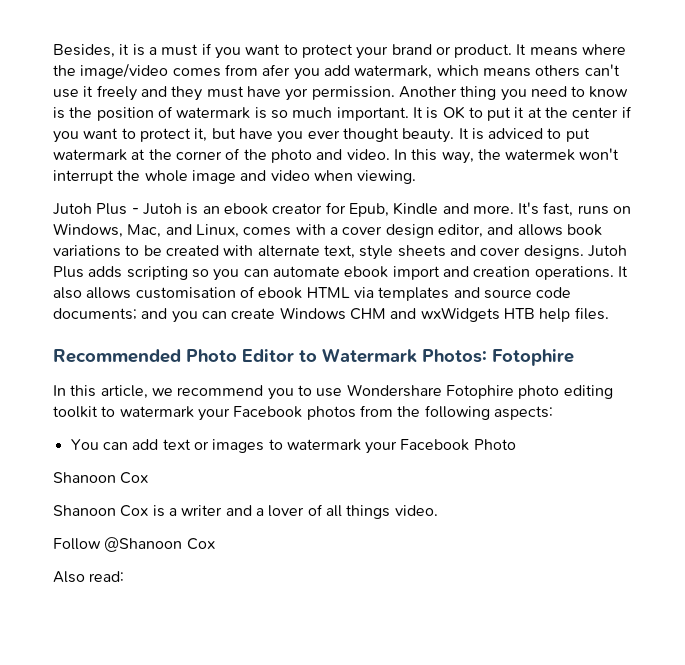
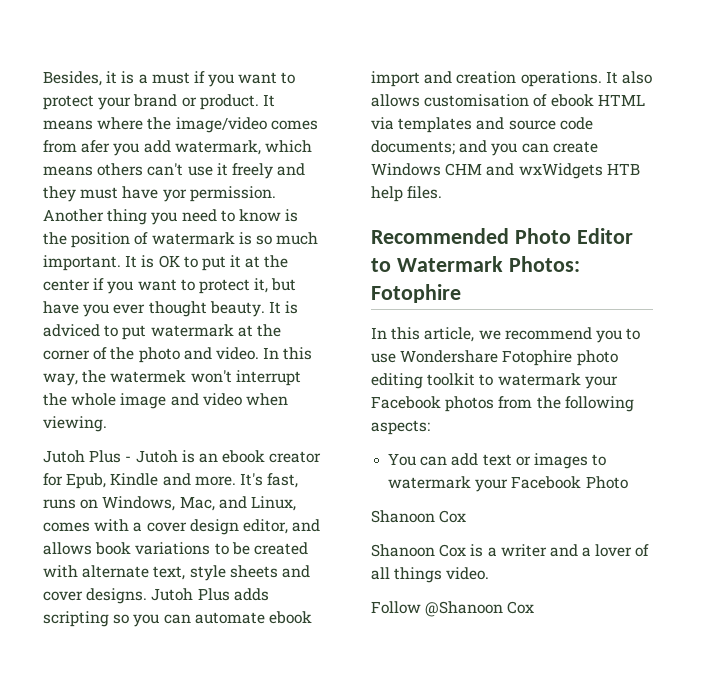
[53,571,125,583] // Also read: -> (535, 607) none

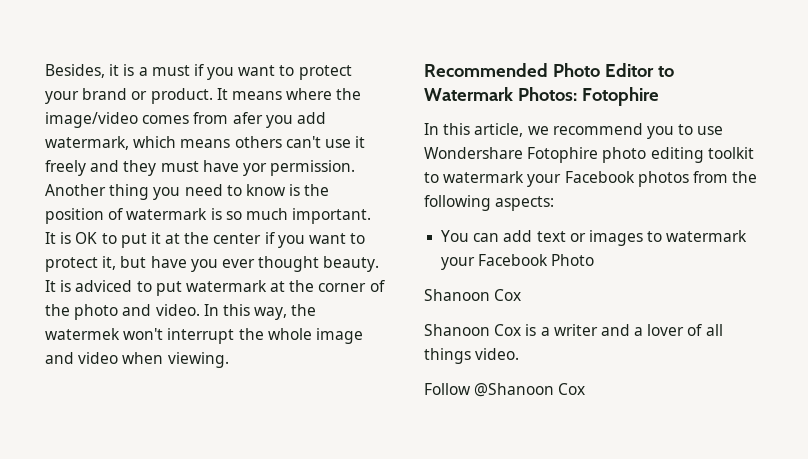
[43,450,322,463] [43,473,299,489] [43,496,296,511] [43,519,321,535] [43,542,308,555] [43,565,310,581] [43,588,269,604] [43,611,312,627] [371,71,652,87] [371,94,645,107] [371,117,593,133] [371,140,598,156] [371,163,640,179] [371,186,443,202] // Jutoh Plus - Jutoh is an ebook creator for Epub, Kindle and more. It's fast, runs on Windows, Mac, and Linux, comes with a cover design editor, and allows book variations to be created with alternate text, style sheets and cover designs. Jutoh Plus adds scripting so you can automate ebook import and creation operations. It also allows customisation of ebook HTML via templates and source code documents; and you can create Windows CHM and wxWidgets HTB help files. -> (229, 360) none

